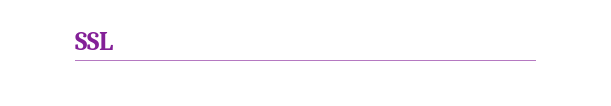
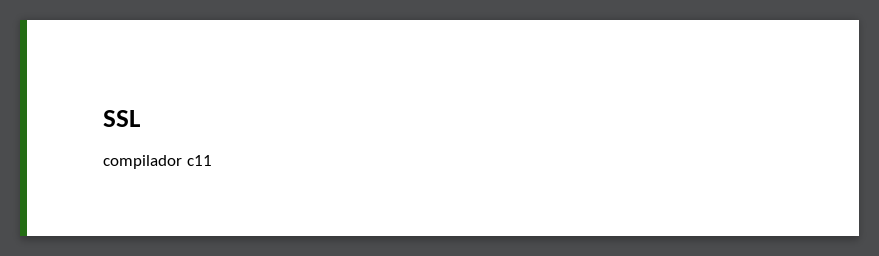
(113, 41) none -> [103,155,212,169] // compilador c11

